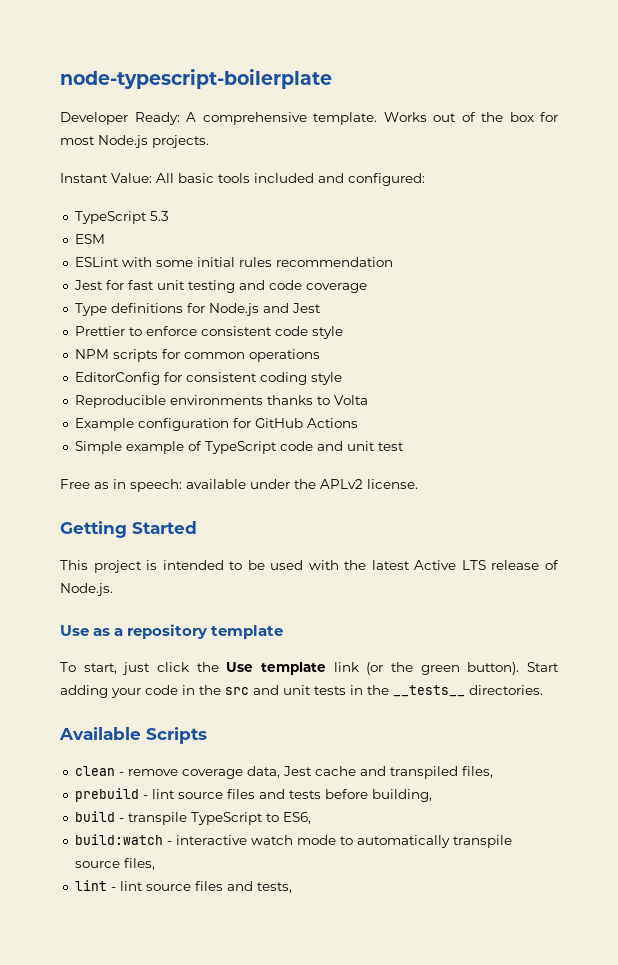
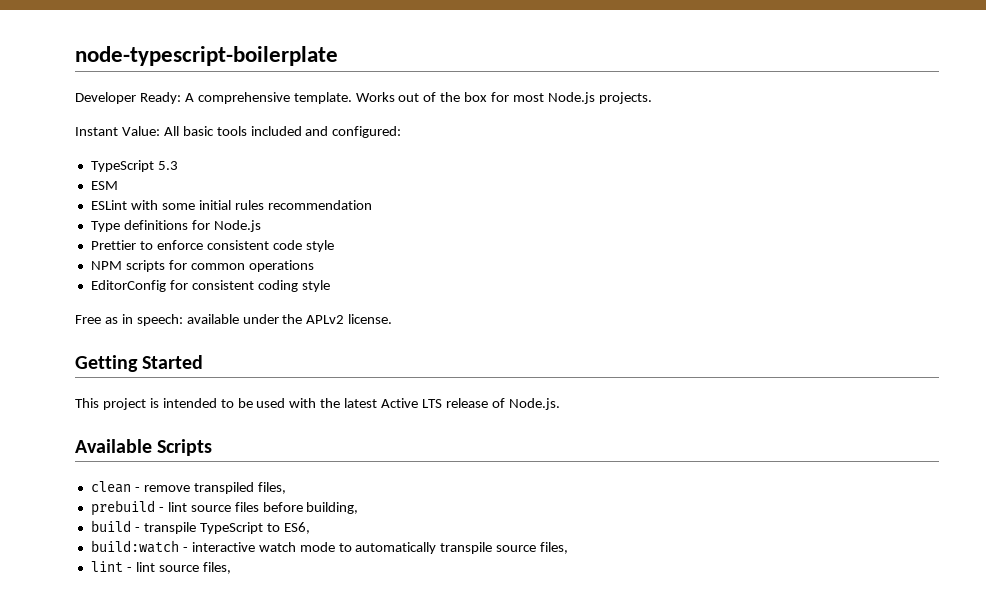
[73,280,367,293] // Jest for fast unit testing and code coverage -> (372, 205) none
[262,303,321,313] and Jest -> (261, 226) none
[74,395,368,408] [74,418,358,431] [74,441,404,454] // Reproducible environments thanks to Volta // Example configuration for GitHub Actions // Simple example of TypeScript code and unit test -> (330, 286) none
[60,624,284,639] [60,662,560,675] [60,685,543,698] // Use as a repository template // To start, just click the Use template link (or the green button). Start adding your code in the src and unit tests in the __tests__ directories. -> (560, 404) none
[181,766,386,779] coverage data, Jest cache and -> (190, 488) none
[258,789,321,799] and tests -> (259, 507) none
[194,881,292,893] files and tests, -> [202,562,231,574] files,

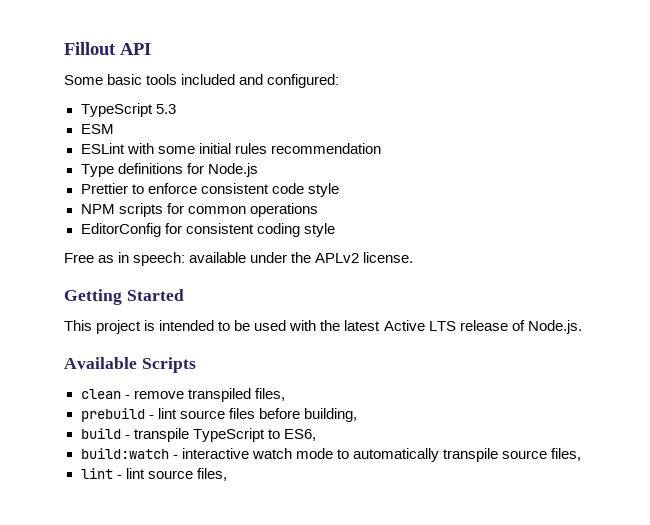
[75,46,338,66] [75,92,652,104] [75,126,179,136] node-typescript-boilerplate // Developer Ready: A comprehensive template. Works out of the box for most Node.js projects. // Instant Value: All -> [64,42,151,55] [64,75,103,85] Fillout API // Some

